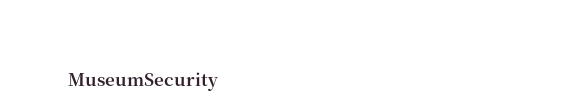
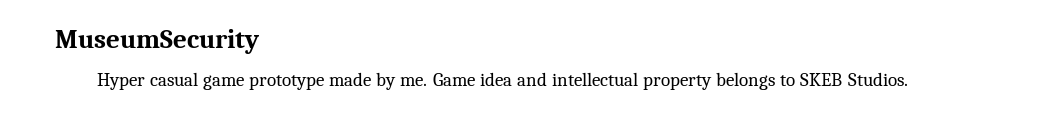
(218, 81) none -> [96,72,908,90] // Hyper casual game prototype made by me. Game idea and intellectual property belongs to SKEB Studios.

